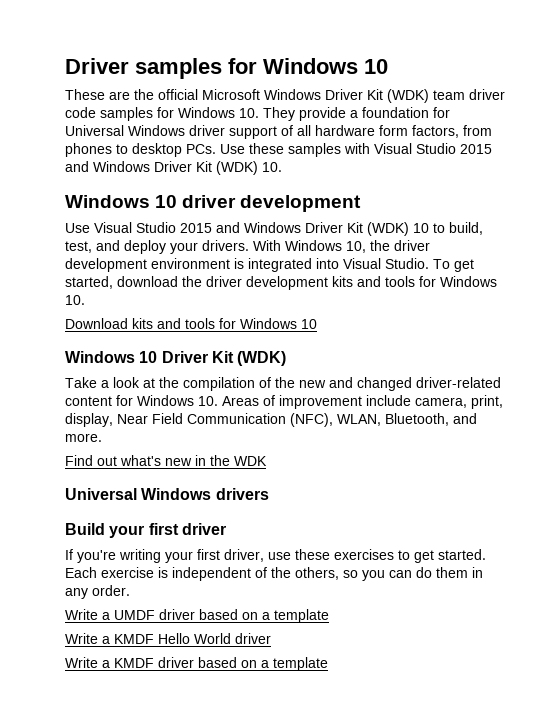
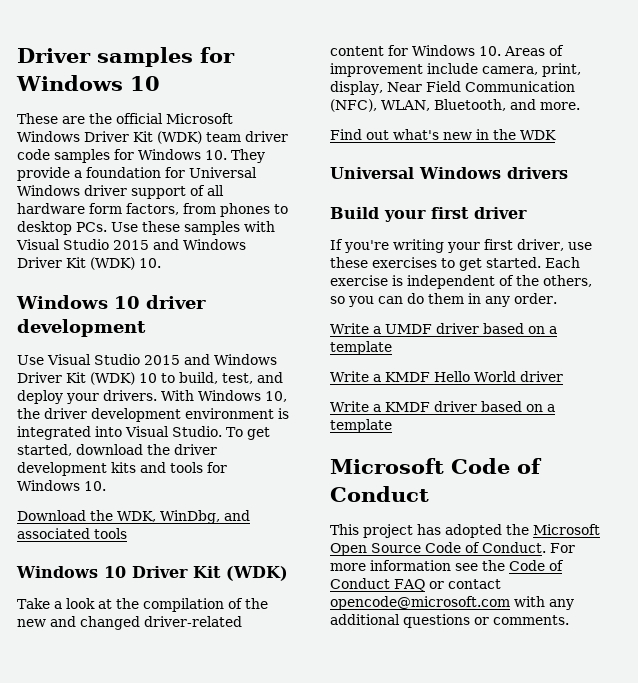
[132,318,317,329] kits and tools for Windows 10 -> [90,510,250,524] [17,528,127,539] the WDK, WinDbg, and associated tools
(328, 664) none -> [330,458,542,474] [330,486,429,502] [330,524,600,538] [330,542,575,556] [330,560,564,571] [330,578,501,591] [330,596,574,610] [330,614,569,628] // Microsoft Code of Conduct // This project has adopted the Microsoft Open Source Code of Conduct. For more information see the Code of Conduct FAQ or contact opencode@microsoft.com with any additional questions or comments.

